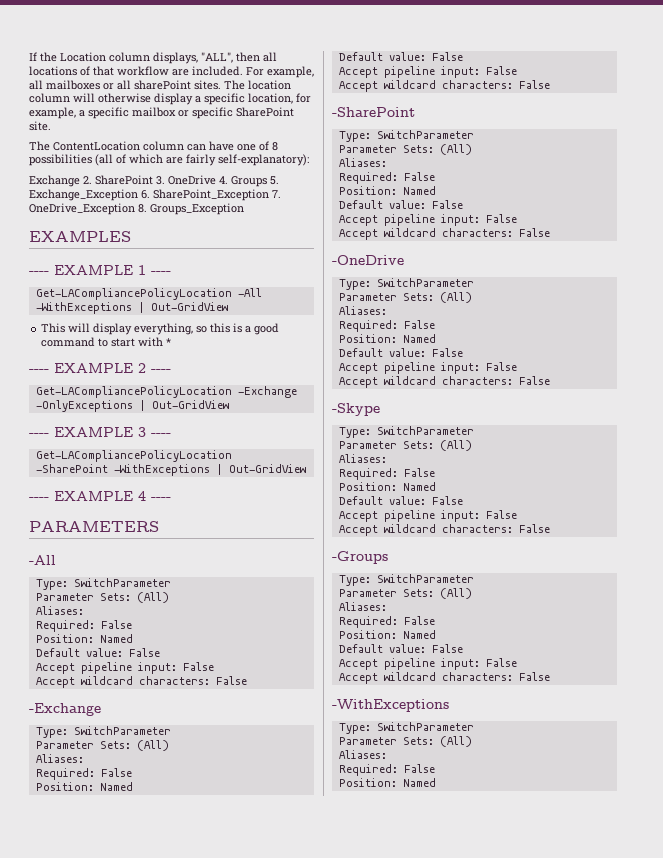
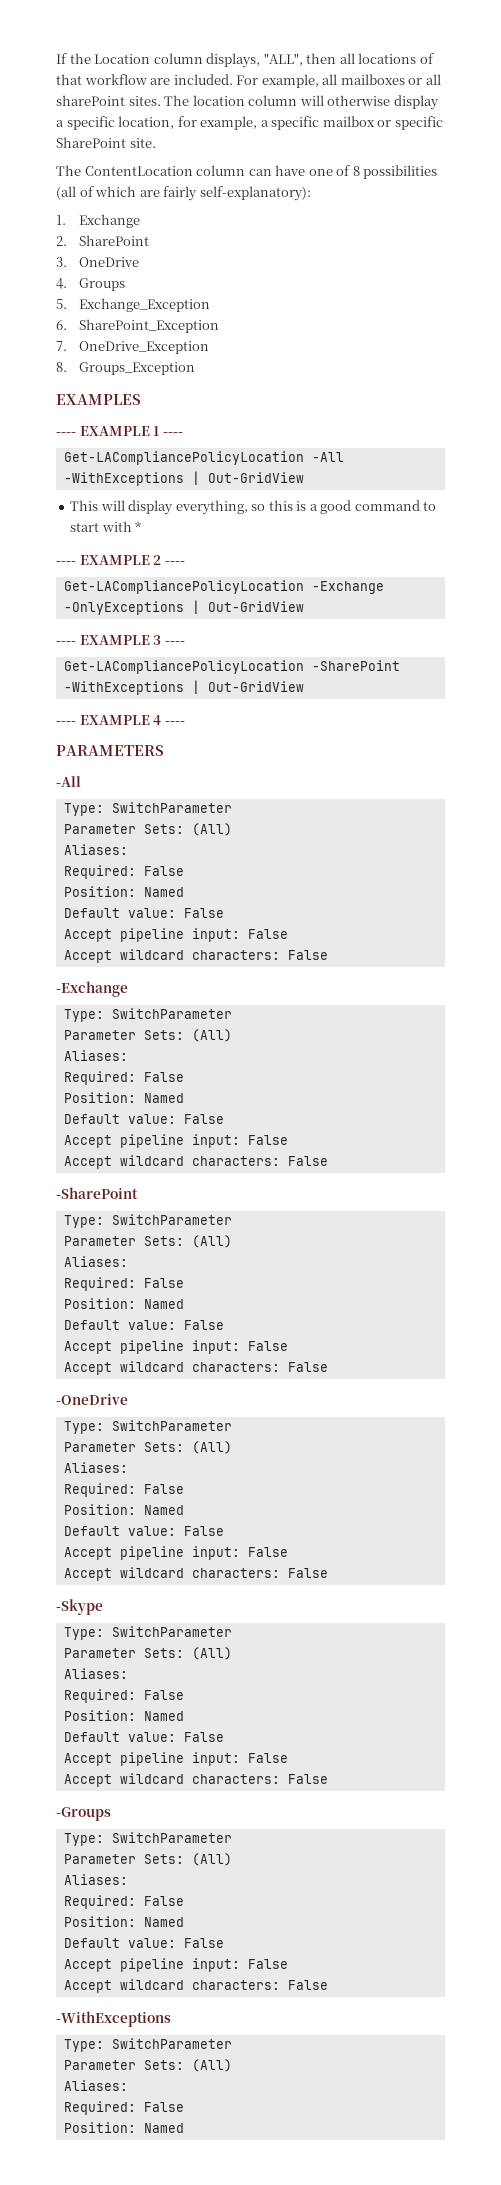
(309, 160) none -> [56,215,66,225] 1.
(80, 181) none -> (140, 221) //
(153, 180) none -> (149, 240) //
(216, 180) none -> (139, 262) //
(267, 181) none -> (125, 284) //
(138, 195) none -> (210, 305) //
(269, 195) none -> (219, 326) //
(135, 209) none -> (209, 347) //

